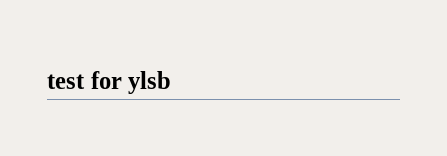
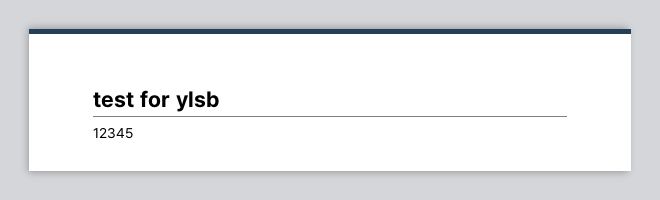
(172, 82) none -> [93,127,133,139] // 12345

